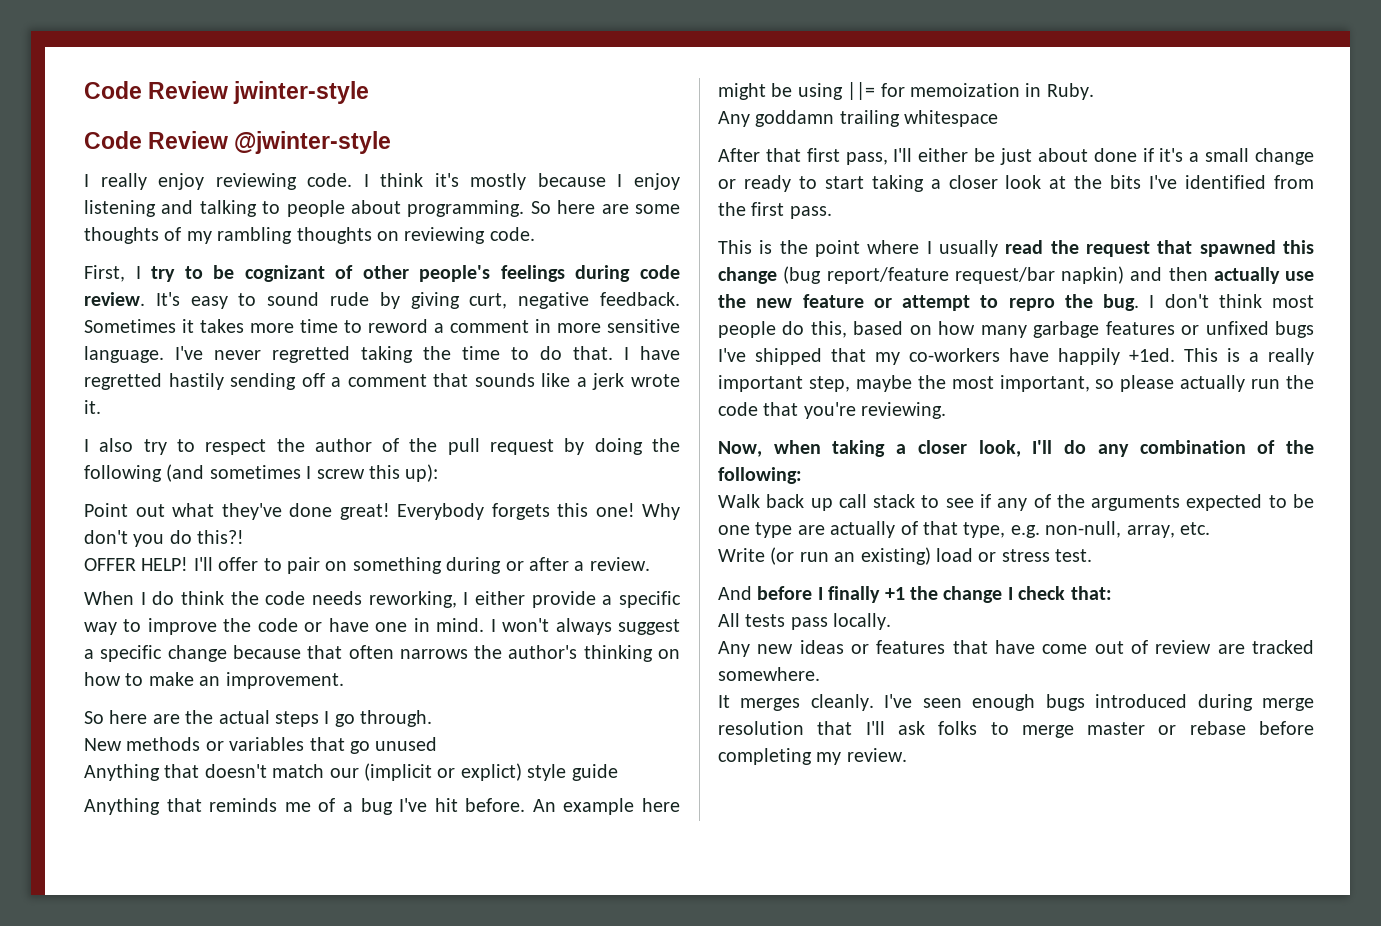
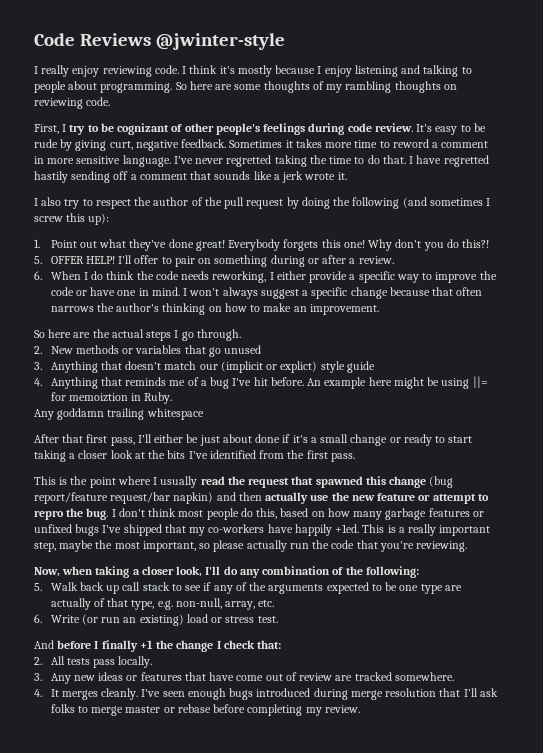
[84,81,370,104] [84,131,229,149] Code Review jwinter-style // Code Review -> [34,33,152,46] Code Reviews
[267,292,320,306] sound -> [473,123,486,132] be
(439, 473) none -> [34,239,40,248] 1.
(245, 537) none -> [34,256,42,264] 5.
(650, 564) none -> [34,271,42,280] 6.
(433, 718) none -> [34,346,42,354] 2.
(438, 744) none -> [34,362,42,370] 3.
(618, 772) none -> [34,378,42,386] 4.
[910,83,1020,97] memoization -> [68,393,128,402] memoiztion
(802, 475) none -> [34,583,42,591] 5.
(1210, 528) none -> [34,614,42,623] 6.
(1112, 593) none -> [34,657,42,665] 2.
(892, 621) none -> [34,673,42,681] 3.
(820, 674) none -> [34,689,42,697] 4.

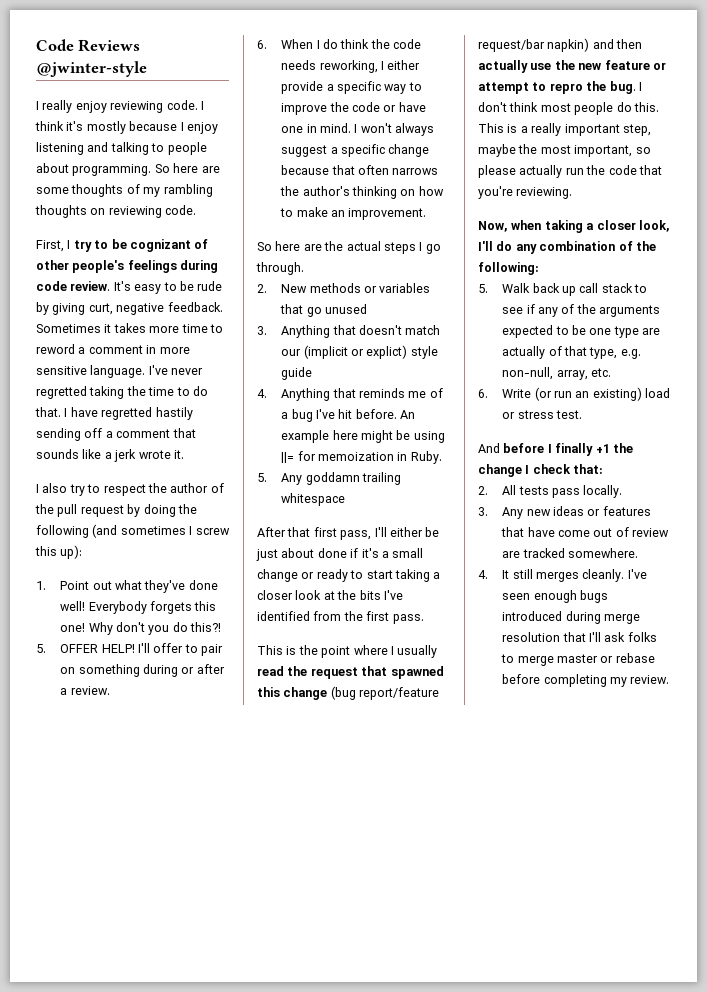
[195,240,225,251] great! -> [60,601,86,611] well!
[68,393,128,402] memoiztion -> [317,452,394,461] memoization
(173, 398) none -> [257,473,267,482] 5.
[256,508,484,520] [34,524,360,536] this, based on how many garbage features or unfixed bugs I've shipped that my co-workers have happily +1ed. -> [633,102,659,112] this.
(59, 693) none -> [512,569,533,579] still

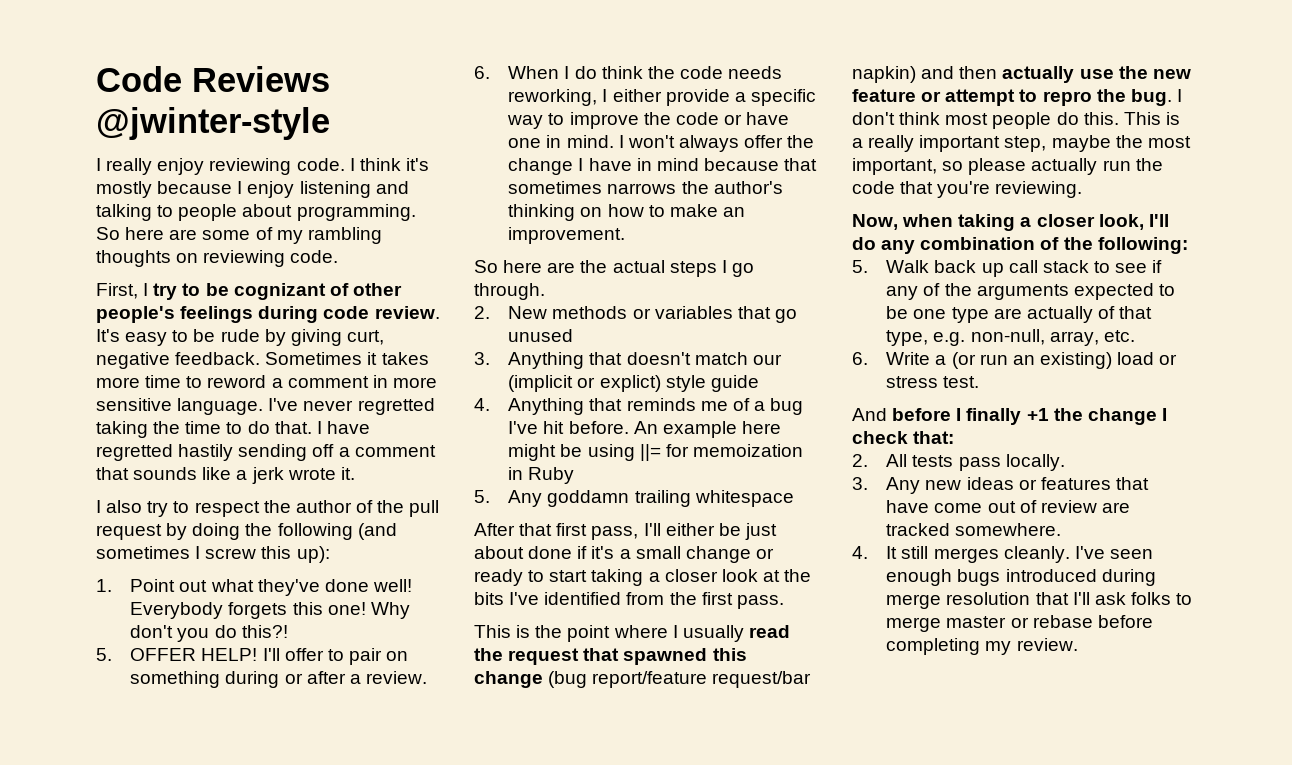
[71,184,124,197] thoughts -> (251, 235) none
[281,144,430,157] suggest a specific change -> [744,135,815,148] [508,158,699,175] offer the change I have in mind
[357,165,389,175] often -> [508,181,603,194] sometimes
[410,451,442,464] Ruby. -> [528,467,575,484] Ruby
(532, 393) none -> [935,355,947,365] a

